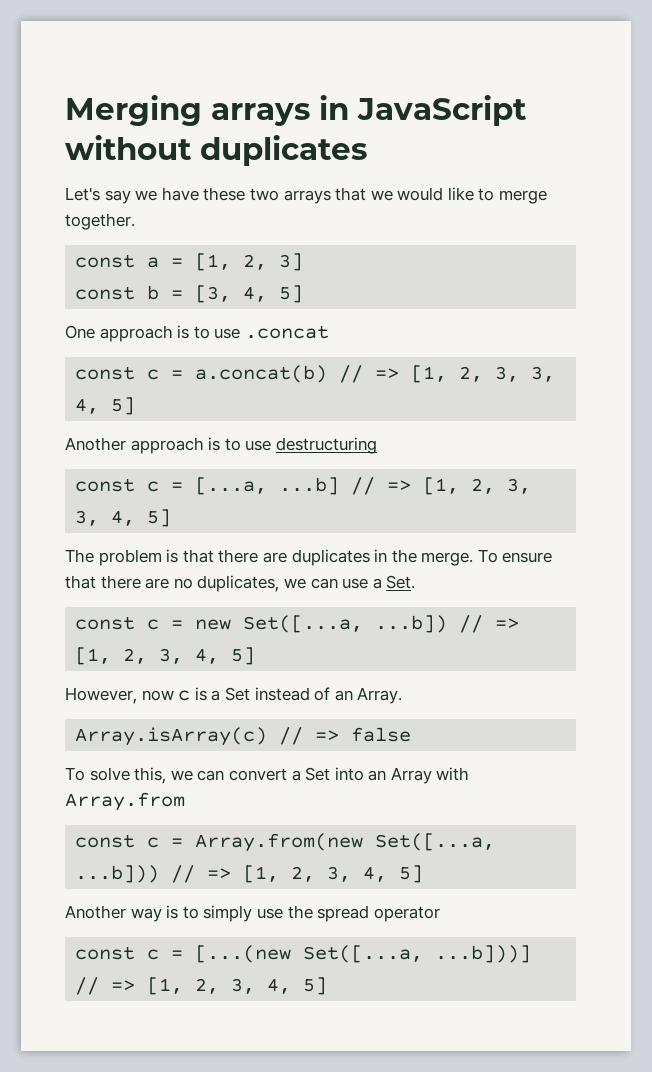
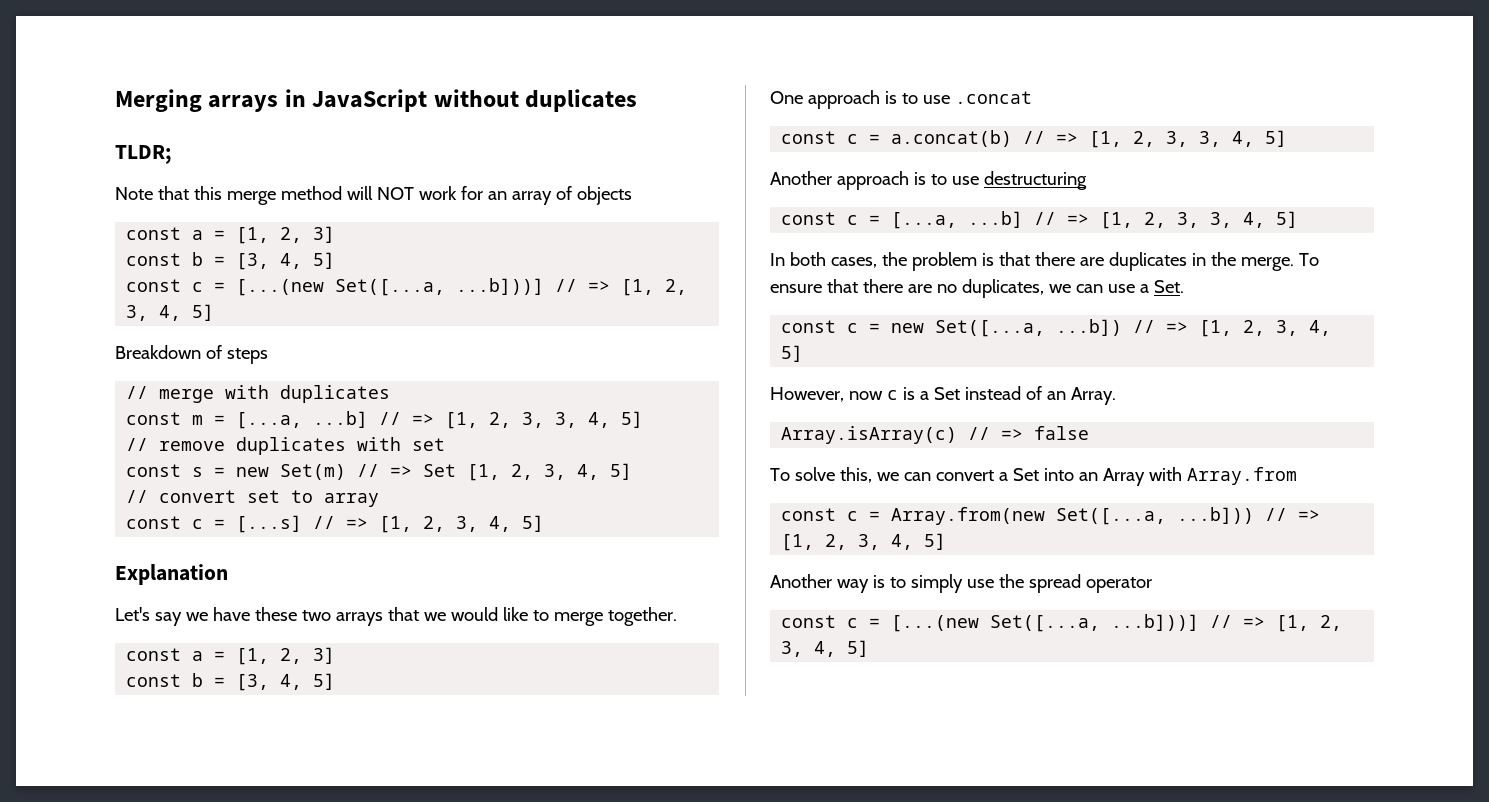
(367, 150) none -> [115,145,171,164] [115,186,632,205] [126,226,336,244] [126,252,336,270] [126,278,688,296] [126,304,215,321] [115,345,268,364] [126,385,391,403] [126,411,644,429] [126,437,446,455] [126,463,633,481] [126,490,380,507] [126,515,545,533] [115,564,228,585] // TLDR; // Note that this merge method will NOT work for an array of objects // const a = [1, 2, 3] // const b = [3, 4, 5] // const c = [...(new Set([...a, ...b]))] // => [1, 2, 3, 4, 5] // Breakdown of steps // // merge with duplicates // const m = [...a, ...b] // => [1, 2, 3, 3, 4, 5] // // remove duplicates with set // const s = new Set(m) // => Set [1, 2, 3, 4, 5] // // convert set to array // const c = [...s] // => [1, 2, 3, 4, 5] // Explanation
[65,549,94,563] The -> [770,252,907,268] In both cases, the

